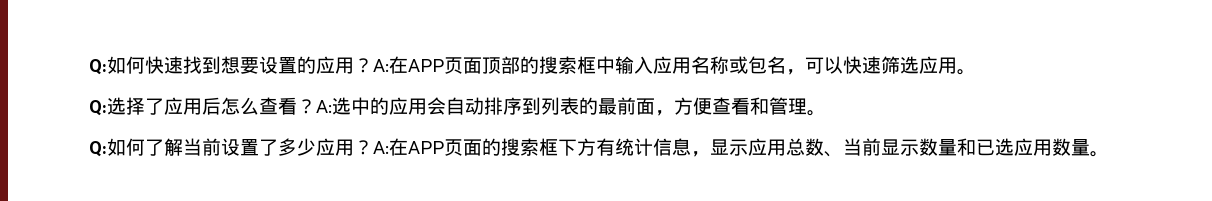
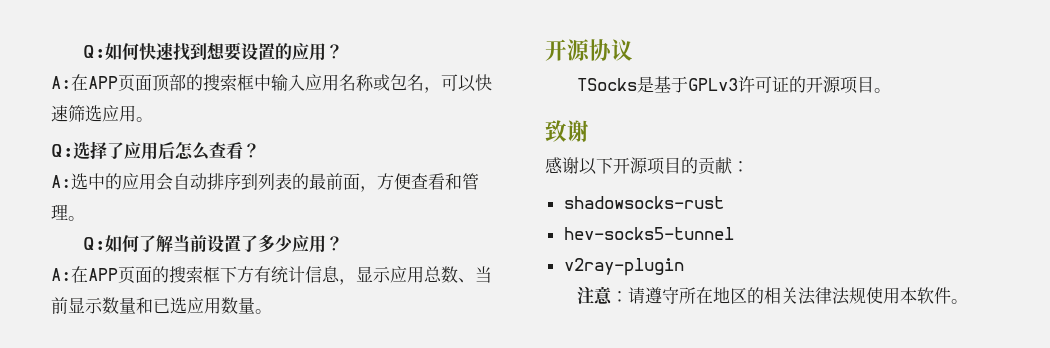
(373, 65) none -> (343, 51) //
(316, 106) none -> (260, 150) //
(373, 147) none -> (343, 243) //
(1109, 154) none -> [545,39,633,61] [576,76,891,94] [545,120,589,142] [545,157,749,175] [563,196,724,209] [563,227,734,240] [563,258,684,276] [576,286,968,305] // 开源协议 // TSocks是基于GPLv3许可证的开源项目。 // 致谢 // 感谢以下开源项目的贡献： // shadowsocks-rust // hev-socks5-tunnel // v2ray-plugin // 注意：请遵守所在地区的相关法律法规使用本软件。

